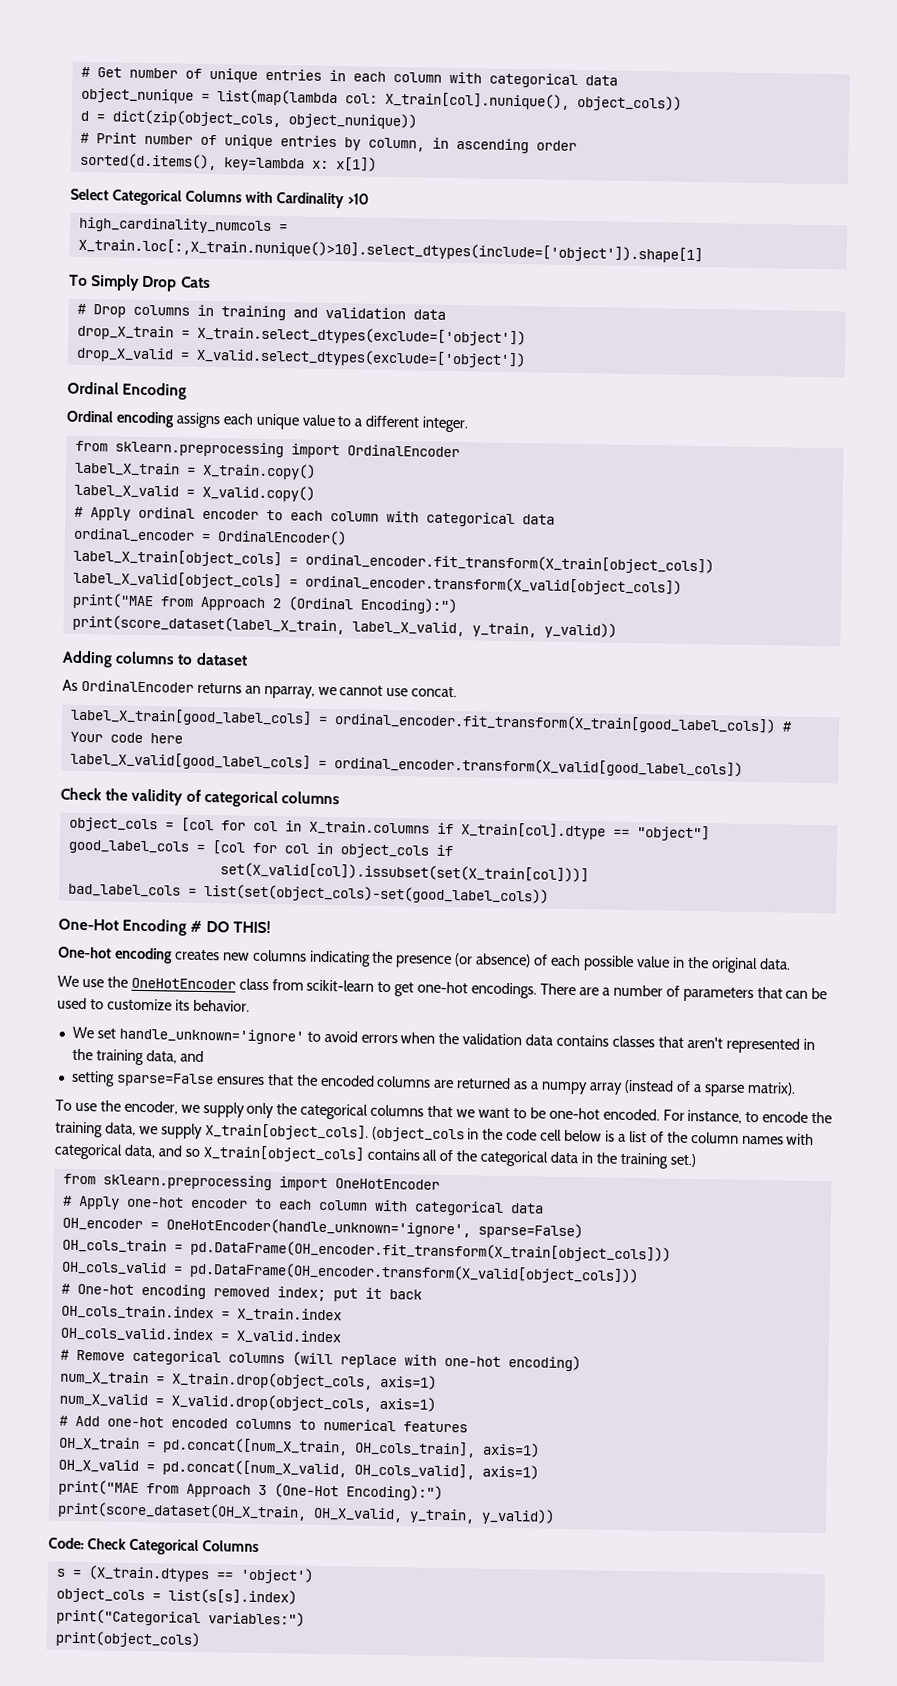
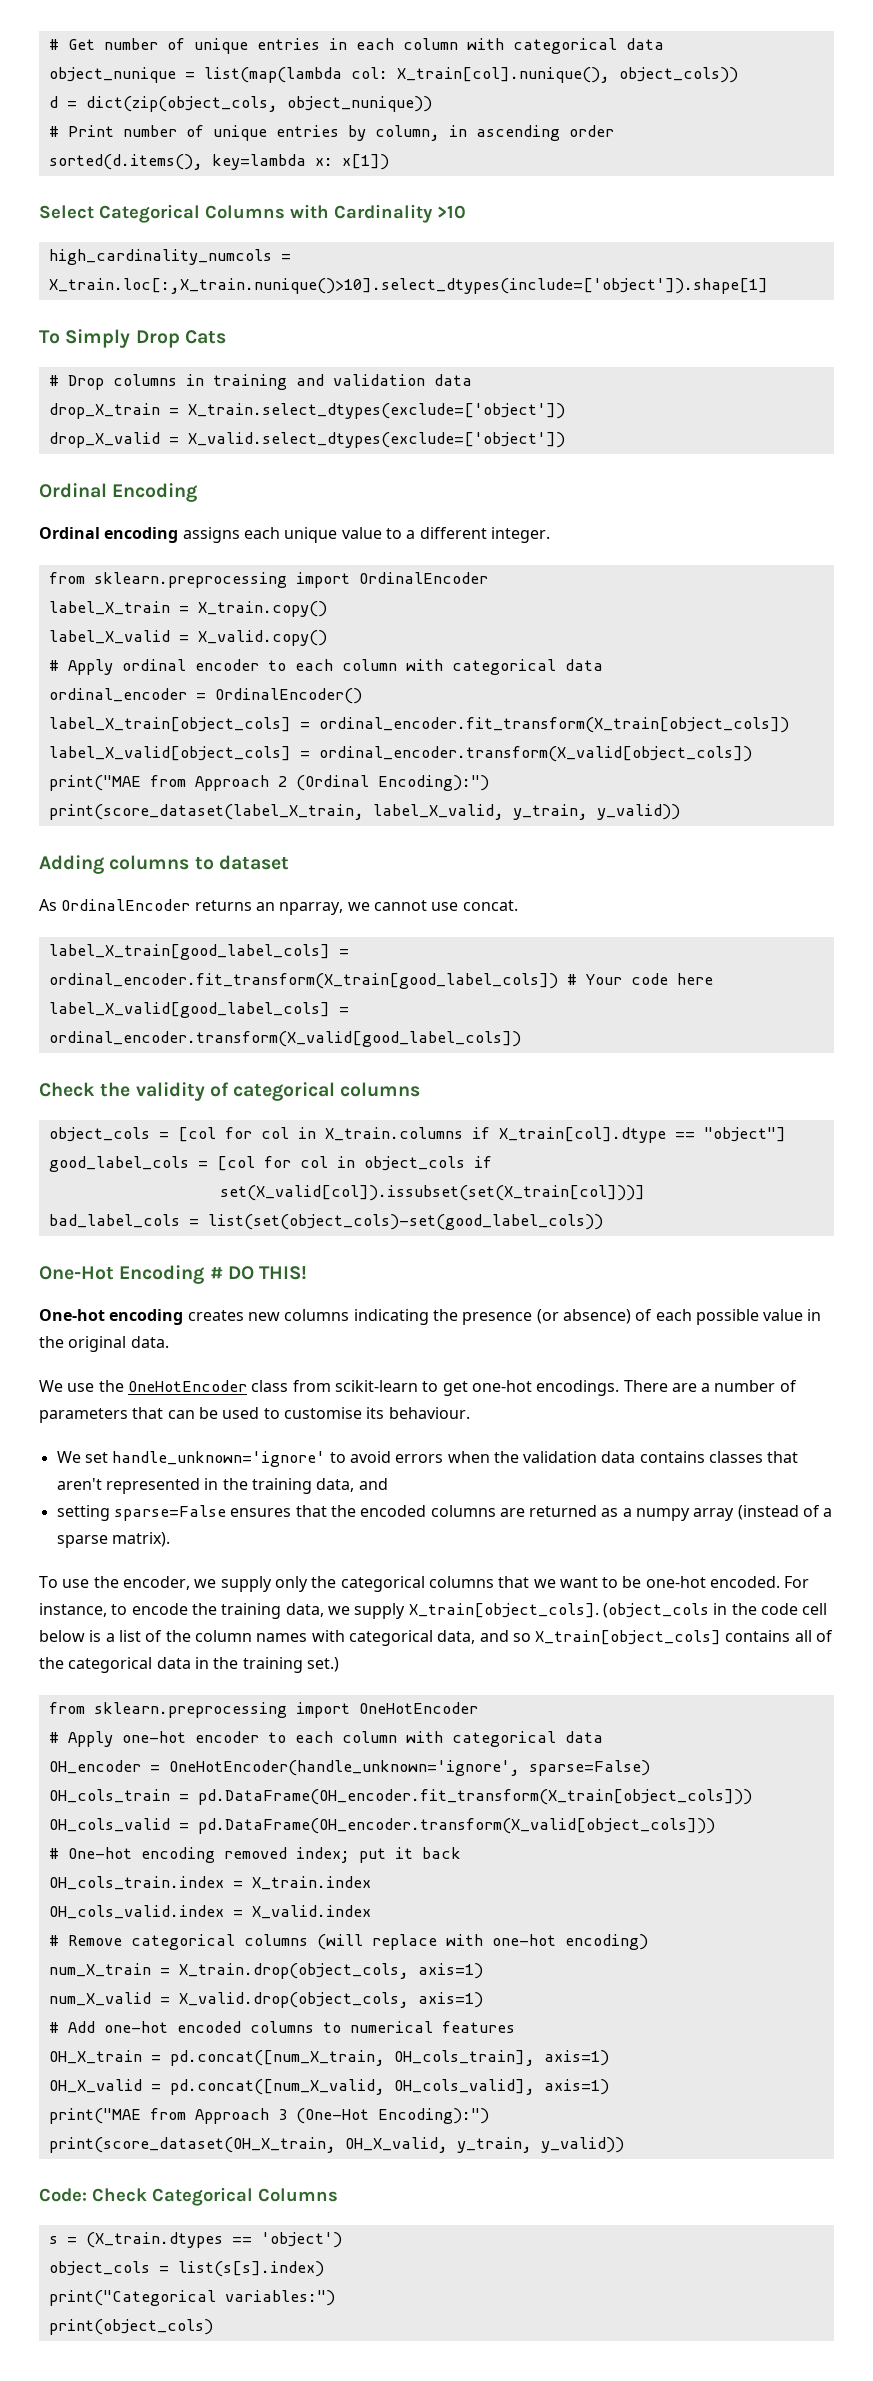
[106,998,250,1012] customize its behavior. -> [283,1407,470,1419] customise its behaviour.

